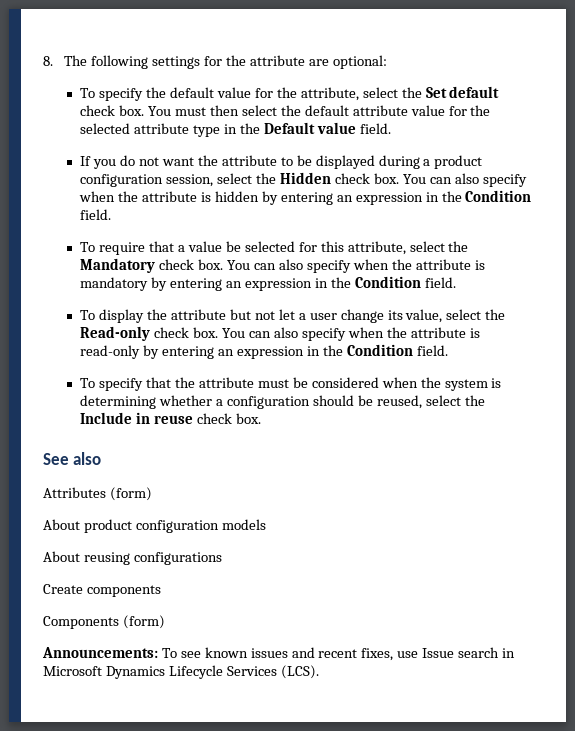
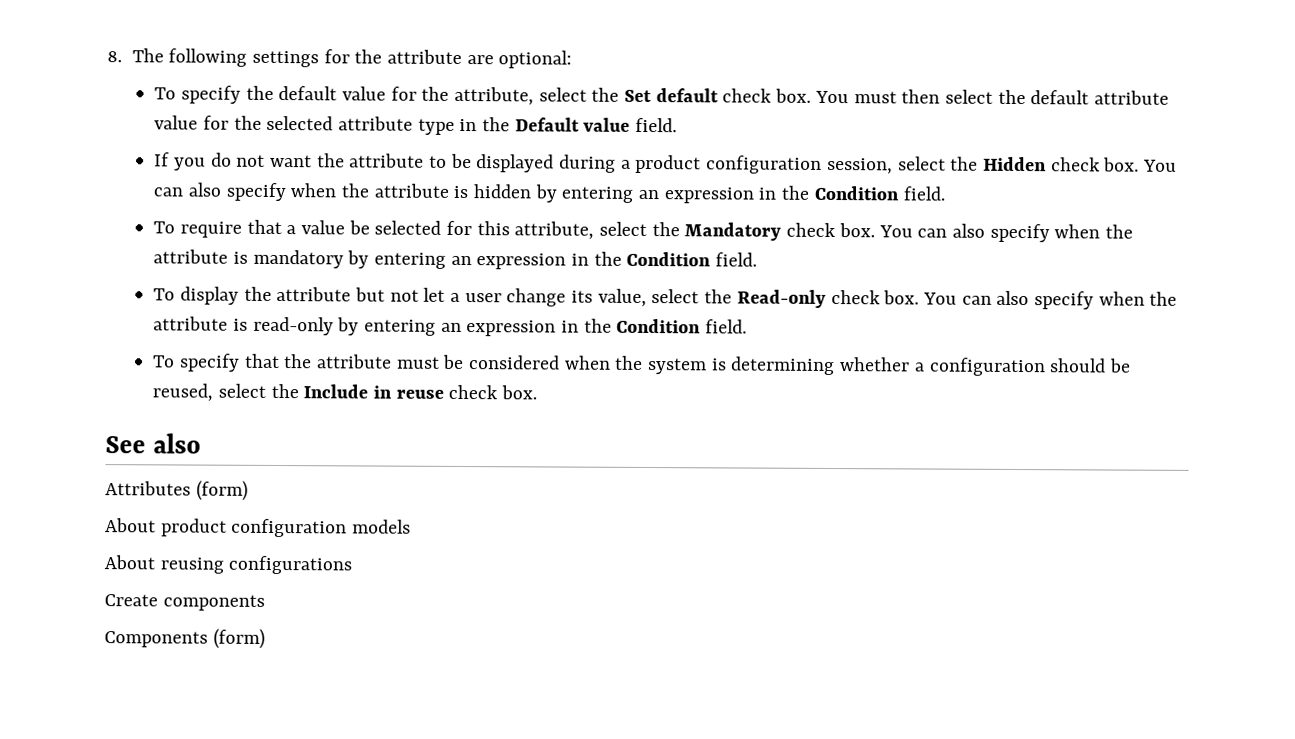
[42,647,516,661] [43,665,319,679] // Announcements: To see known issues and recent fixes, use Issue search in Microsoft Dynamics Lifecycle Services (LCS). -> (265, 638) none

